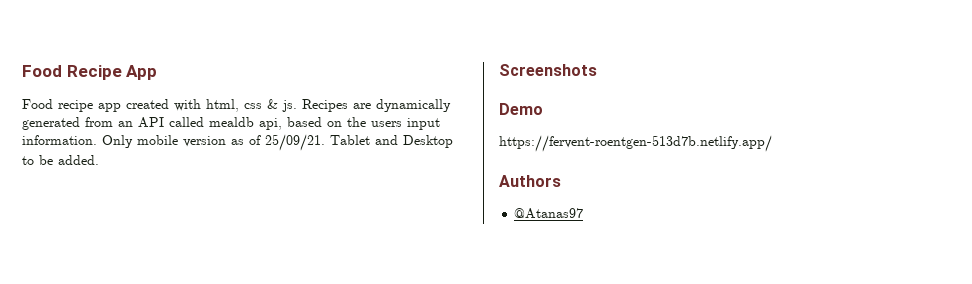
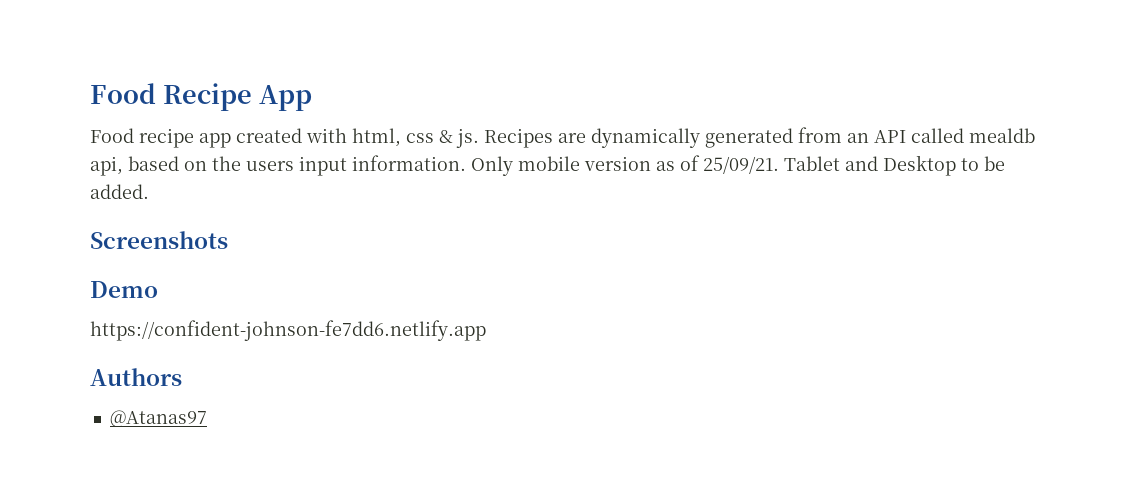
[499,135,772,152] https://fervent-roentgen-513d7b.netlify.app/ -> [90,320,486,341] https://confident-johnson-fe7dd6.netlify.app

